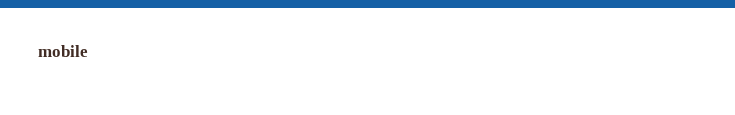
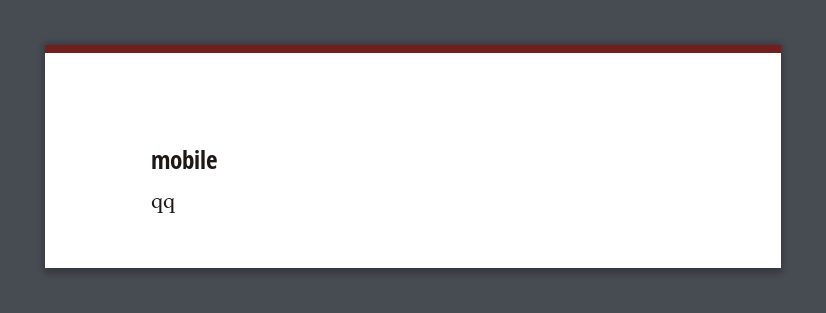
(88, 51) none -> [151,198,175,213] // qq

